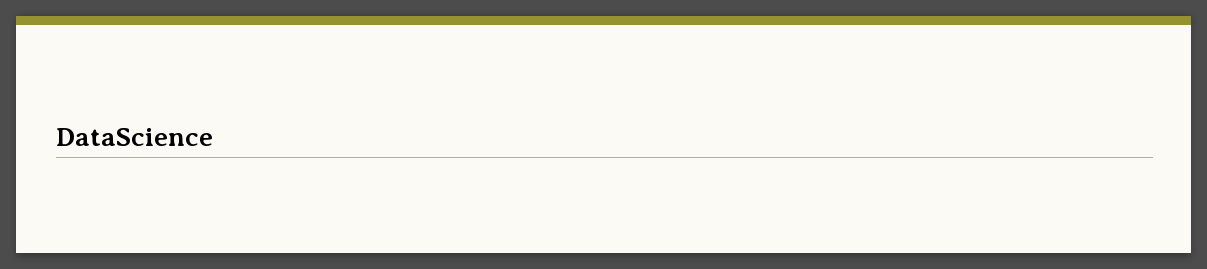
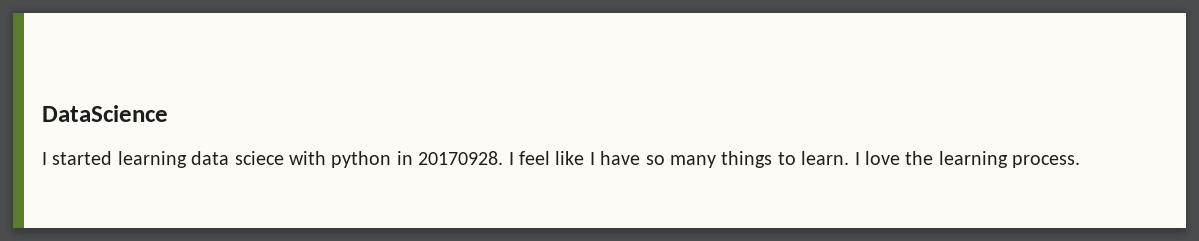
(213, 137) none -> [42,151,1081,168] // I started learning data sciece with python in 20170928. I feel like I have so many things to learn. I love the learning process.

